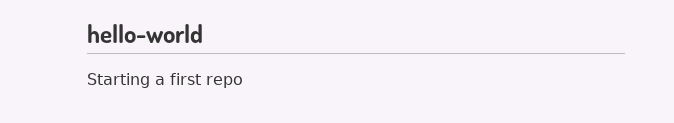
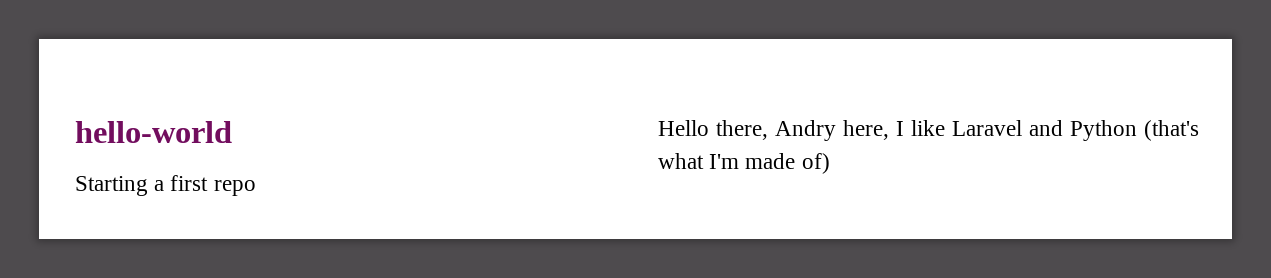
(243, 82) none -> [658,120,1199,141] [658,153,830,174] // Hello there, Andry here, I like Laravel and Python (that's what I'm made of)

